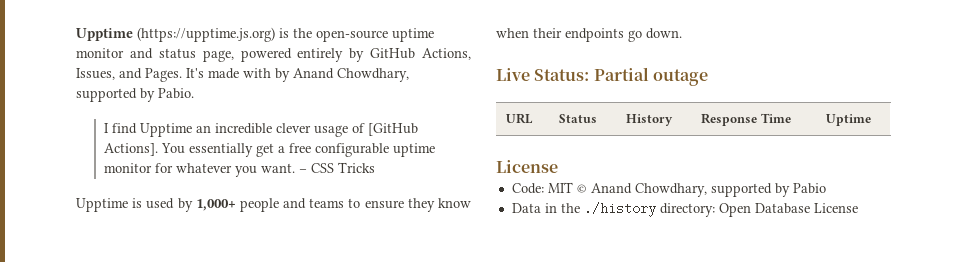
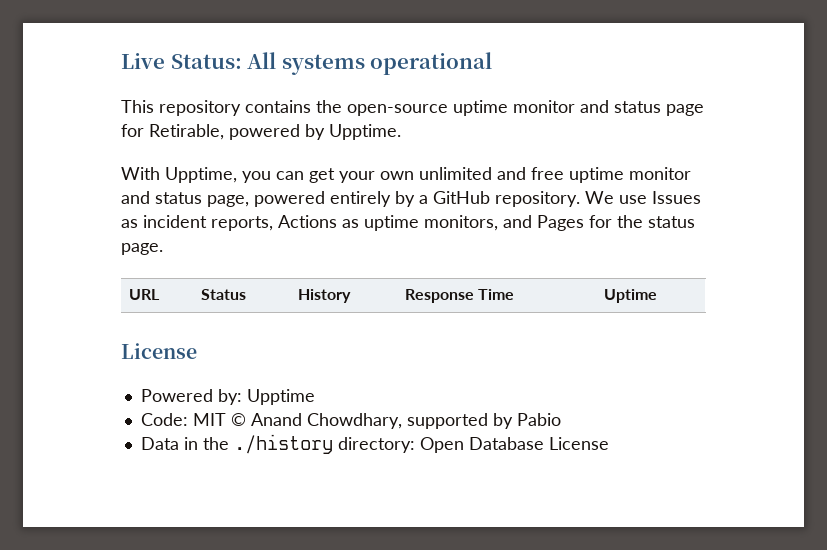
[76,27,289,42] Upptime (https://upptime.js.org) is -> [121,52,493,75] [121,100,311,116] Live Status: All systems operational // This repository contains
[202,48,471,62] [76,68,409,82] [76,88,194,102] [104,123,419,137] [104,143,436,157] [104,162,376,177] [76,198,472,212] [496,28,682,42] [496,67,708,86] page, powered entirely by GitHub Actions, Issues, and Pages. It's made with by Anand Chowdhary, supported by Pabio. // I find Upptime an incredible clever usage of [GitHub Actions]. You essentially get a free configurable uptime monitor for whatever you want. – CSS Tricks // Upptime is used by 1,000+ people and teams to ensure they know when their endpoints go down. // Live Status: Partial outage -> [666,104,704,116] [121,124,401,140] [121,167,691,183] [121,191,701,207] [121,215,695,231] [121,243,163,255] page for Retirable, powered by Upptime. // With Upptime, you can get your own unlimited and free uptime monitor and status page, powered entirely by a GitHub repository. We use Issues as incident reports, Actions as uptime monitors, and Pages for the status page.
(558, 166) none -> [140,389,315,405] // Powered by: Upptime

